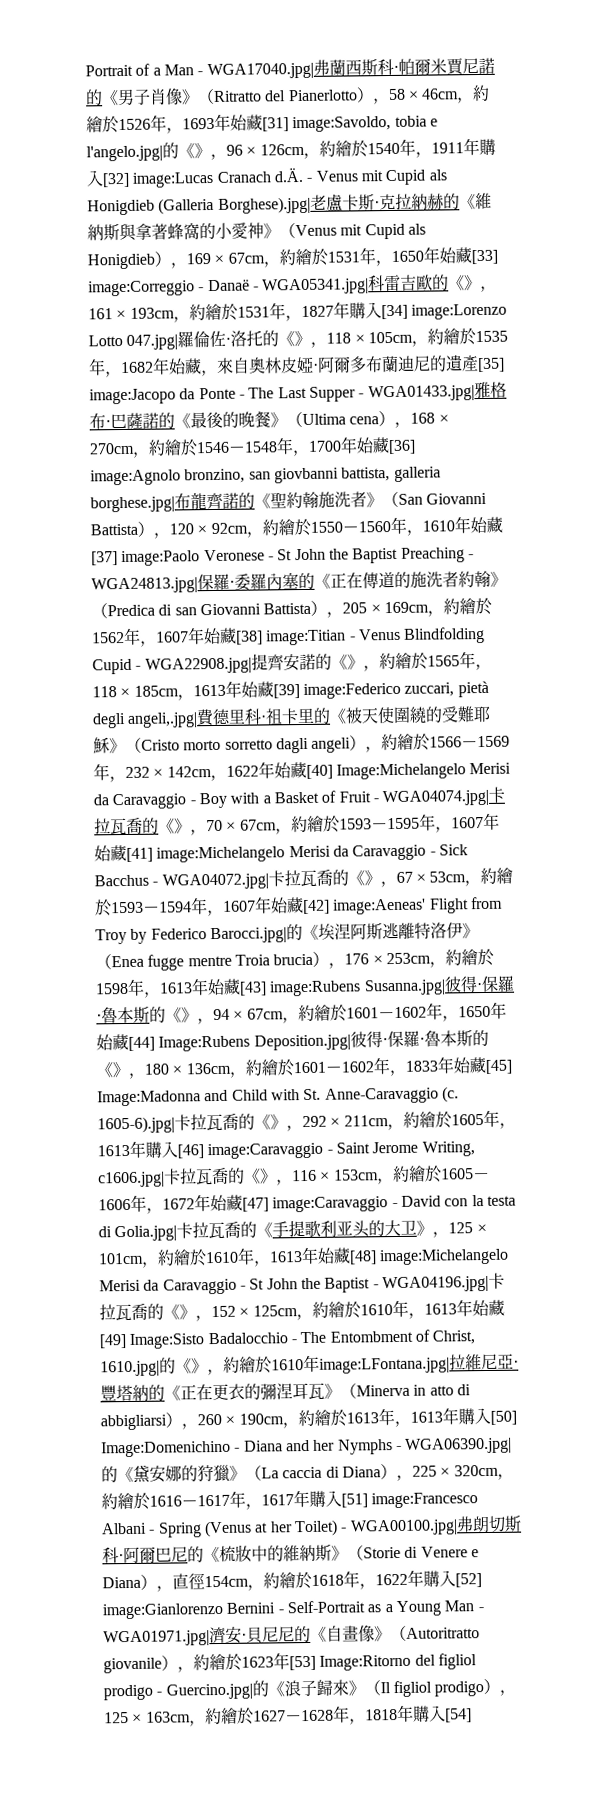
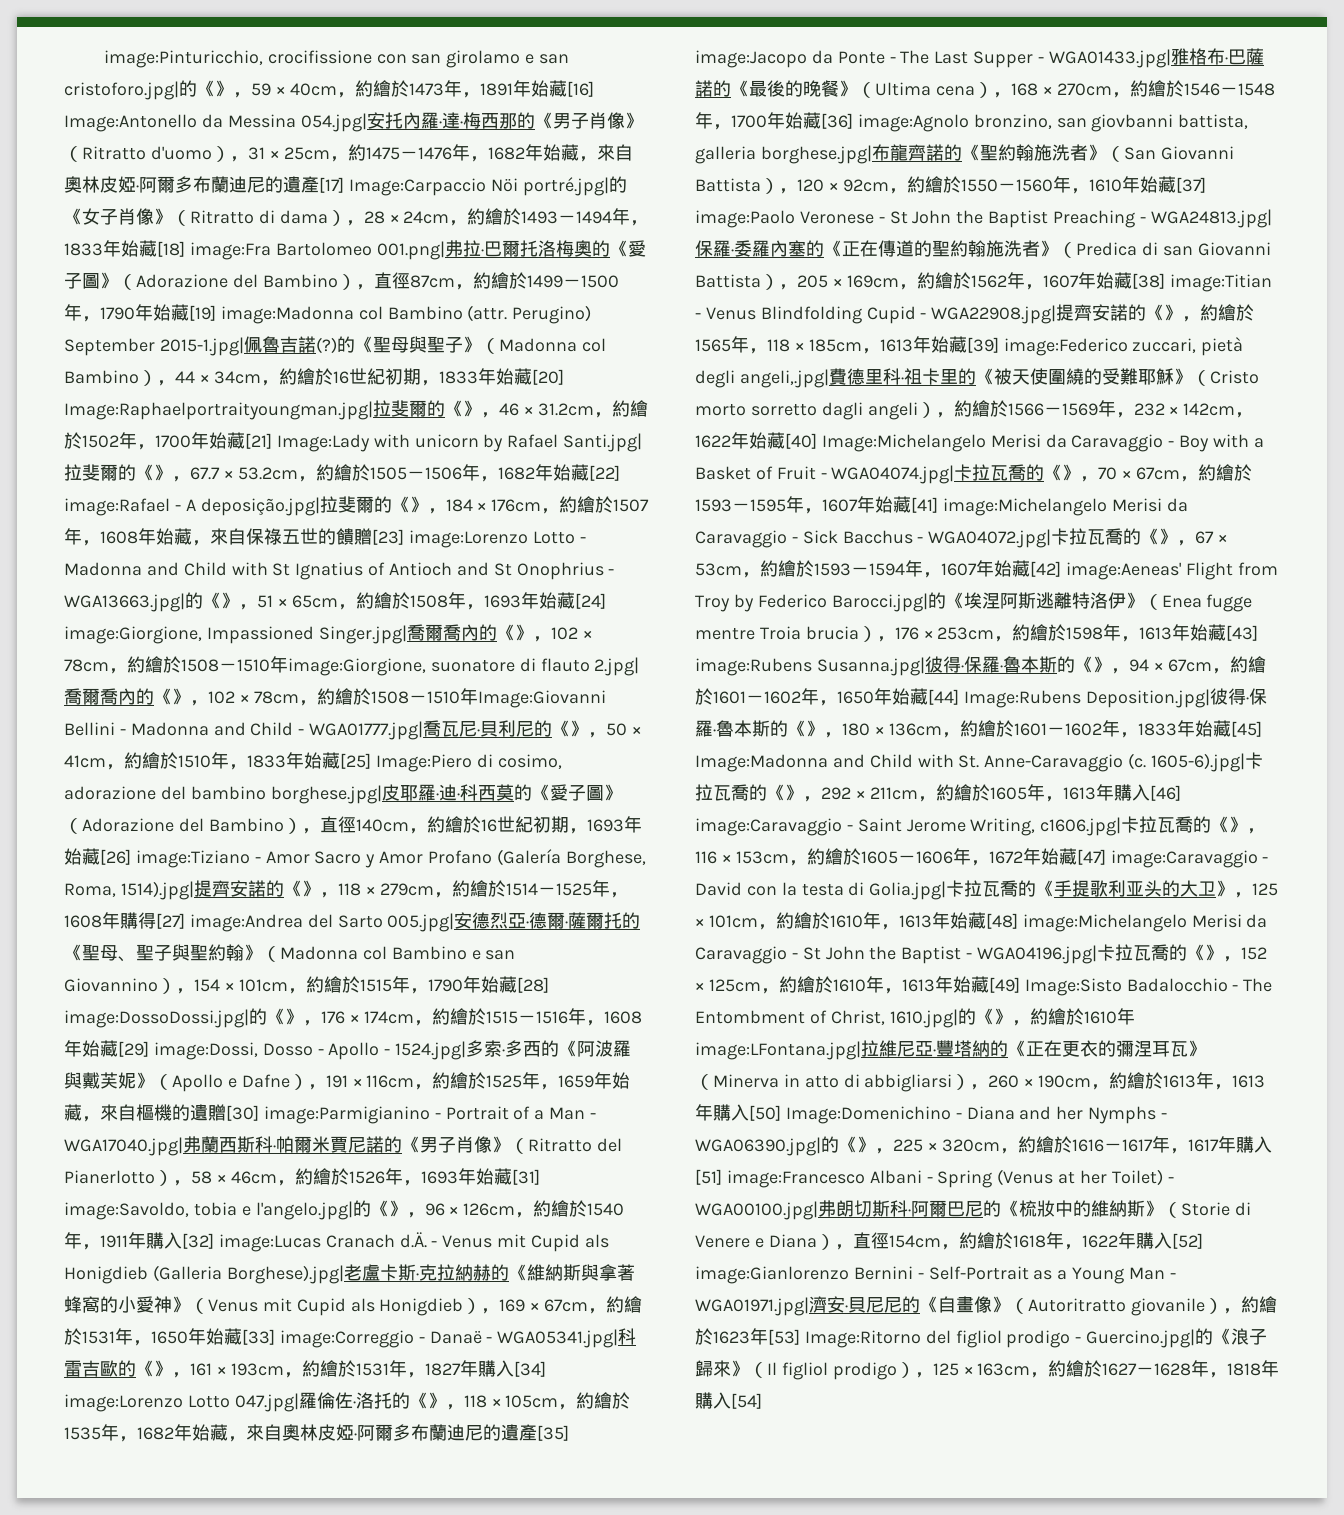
(85, 70) none -> [103,50,569,68] [64,80,594,100] [64,112,643,132] [64,144,633,162] [64,176,627,196] [64,208,649,226] [64,240,646,260] [64,272,619,290] [64,304,592,324] [64,336,606,356] [64,368,564,386] [64,400,648,420] [64,432,643,452] [64,464,620,482] [64,496,650,516] [64,528,586,548] [64,562,615,580] [64,592,606,612] [64,624,592,644] [64,656,640,676] [64,688,606,708] [64,720,642,740] [64,752,562,772] [64,784,622,804] [64,816,642,834] [64,848,646,868] [64,880,628,900] [64,912,641,932] [64,944,516,962] [64,976,549,994] [64,1008,642,1028] [64,1040,632,1060] [64,1072,631,1092] [64,1104,441,1124] image:Pinturicchio, crocifissione con san girolamo e san cristoforo.jpg|的《》，59 × 40cm，約繪於1473年，1891年始藏[16] Image:Antonello da Messina 054.jpg|安托內羅·達·梅西那的《男子肖像》（Ritratto d'uomo），31 × 25cm，約1475－1476年，1682年始藏，來自奧林皮婭·阿爾多布蘭迪尼的遺產[17] Image:Carpaccio Nöi portré.jpg|的《女子肖像》（Ritratto di dama），28 × 24cm，約繪於1493－1494年，1833年始藏[18] image:Fra Bartolomeo 001.png|弗拉·巴爾托洛梅奧的《愛子圖》（Adorazione del Bambino），直徑87cm，約繪於1499－1500年，1790年始藏[19] image:Madonna col Bambino (attr. Perugino) September 2015-1.jpg|佩魯吉諾(?)的《聖母與聖子》（Madonna col Bambino），44 × 34cm，約繪於16世紀初期，1833年始藏[20] Image:Raphaelportraityoungman.jpg|拉斐爾的《》，46 × 31.2cm，約繪於1502年，1700年始藏[21] Image:Lady with unicorn by Rafael Santi.jpg|拉斐爾的《》，67.7 × 53.2cm，約繪於1505－1506年，1682年始藏[22] image:Rafael - A deposição.jpg|拉斐爾的《》，184 × 176cm，約繪於1507年，1608年始藏，來自保祿五世的饋贈[23] image:Lorenzo Lotto - Madonna and Child with St Ignatius of Antioch and St Onophrius - WGA13663.jpg|的《》，51 × 65cm，約繪於1508年，1693年始藏[24] image:Giorgione, Impassioned Singer.jpg|喬爾喬內的《》，102 × 78cm，約繪於1508－1510年image:Giorgione, suonatore di flauto 2.jpg|喬爾喬內的《》，102 × 78cm，約繪於1508－1510年Image:Giovanni Bellini - Madonna and Child - WGA01777.jpg|喬瓦尼·貝利尼的《》，50 × 41cm，約繪於1510年，1833年始藏[25] Image:Piero di cosimo, adorazione del bambino borghese.jpg|皮耶羅·迪·科西莫的《愛子圖》（Adorazione del Bambino），直徑140cm，約繪於16世紀初期，1693年始藏[26] image:Tiziano - Amor Sacro y Amor Profano (Galería Borghese, Roma, 1514).jpg|提齊安諾的《》，118 × 279cm，約繪於1514－1525年，1608年購得[27] image:Andrea del Sarto 005.jpg|安德烈亞·德爾·薩爾托的《聖母、聖子與聖約翰》（Madonna col Bambino e san Giovannino），154 × 101cm，約繪於1515年，1790年始藏[28] image:DossoDossi.jpg|的《》，176 × 174cm，約繪於1515－1516年，1608年始藏[29] image:Dossi, Dosso - Apollo - 1524.jpg|多索·多西的《阿波羅與戴芙妮》（Apollo e Dafne），191 × 116cm，約繪於1525年，1659年始藏，來自樞機的遺贈[30] image:Parmigianino -
[410,570,491,589] 施洗者約翰 -> [932,240,1040,257] 聖約翰施洗者
[133,1464,397,1483] 黛安娜的狩獵》（La caccia di Diana） -> [857,1136,875,1153] 》

